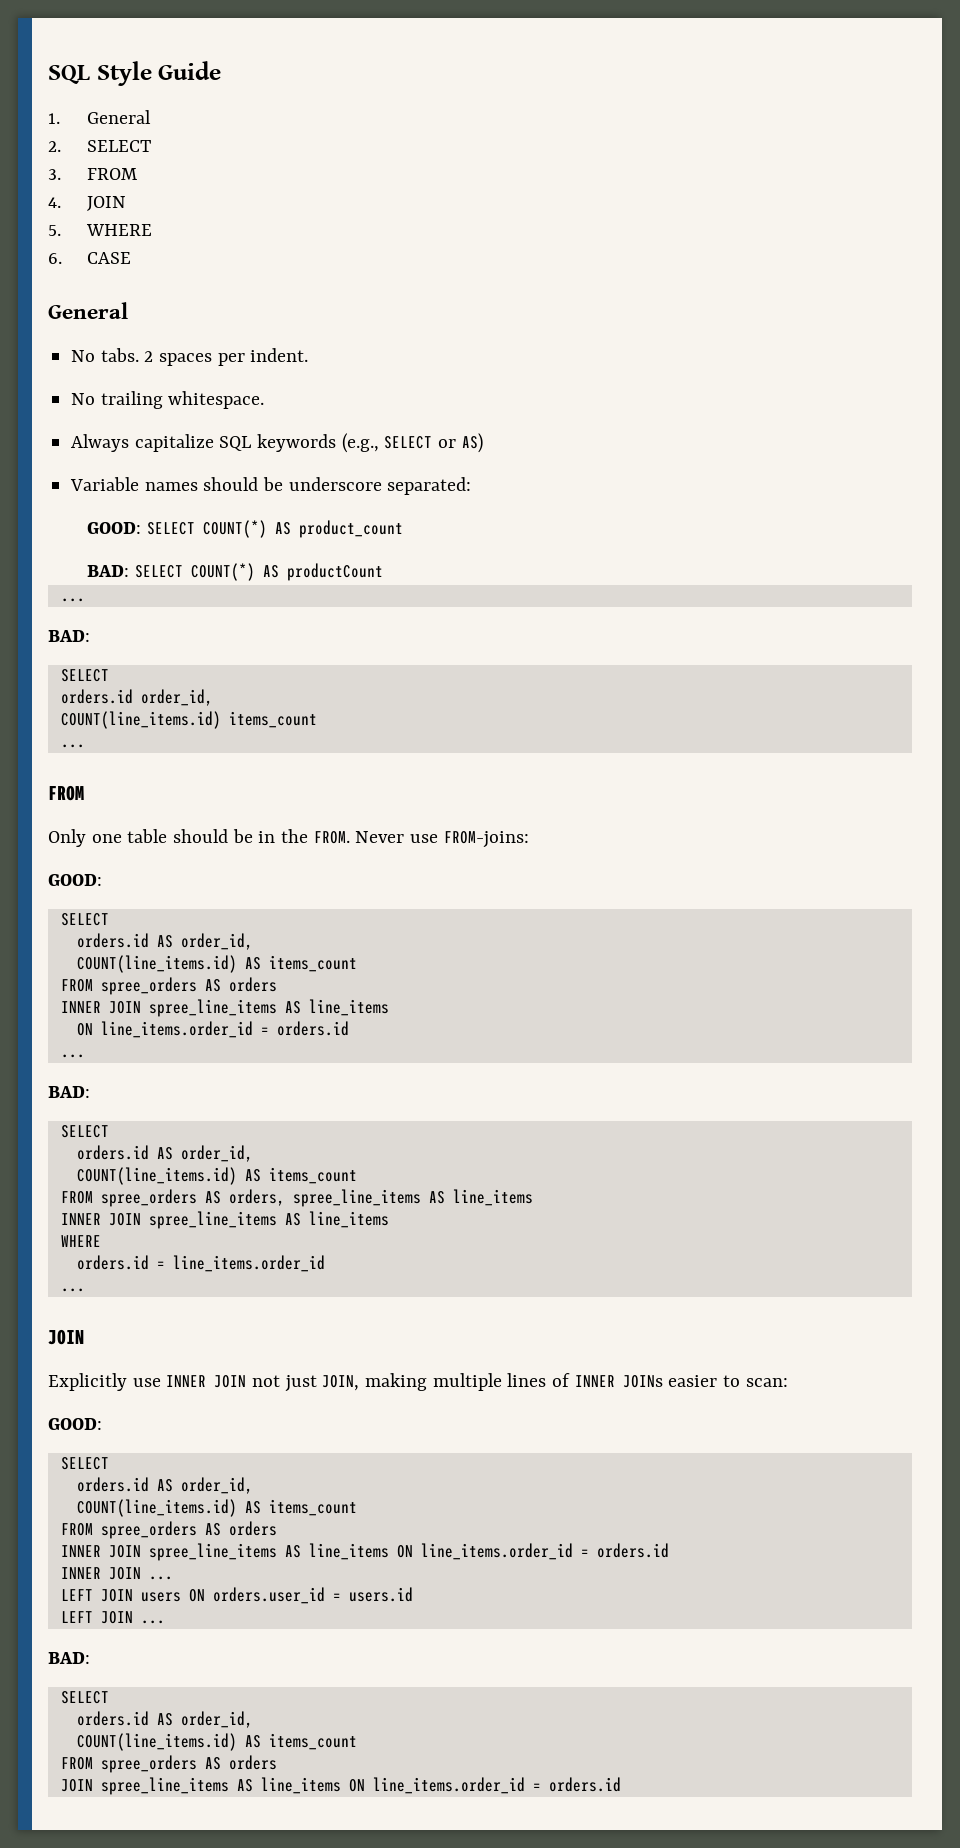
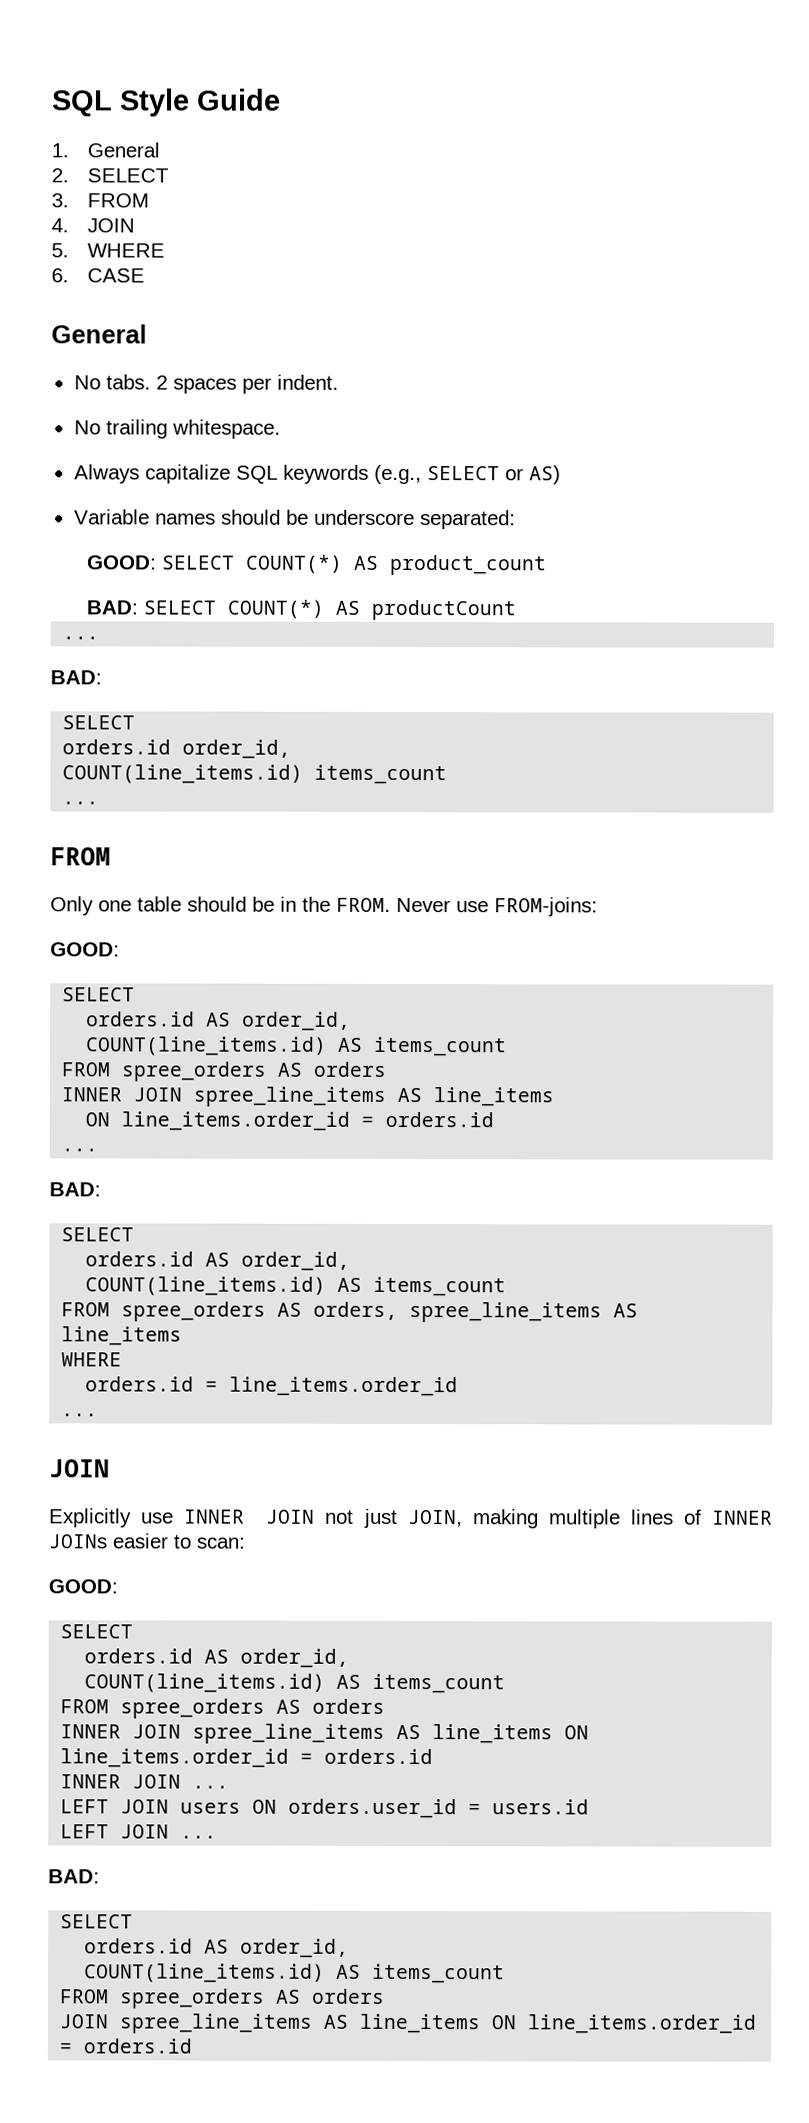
[60,1211,389,1229] // INNER JOIN spree_line_items AS line_items -> (183, 1336) none

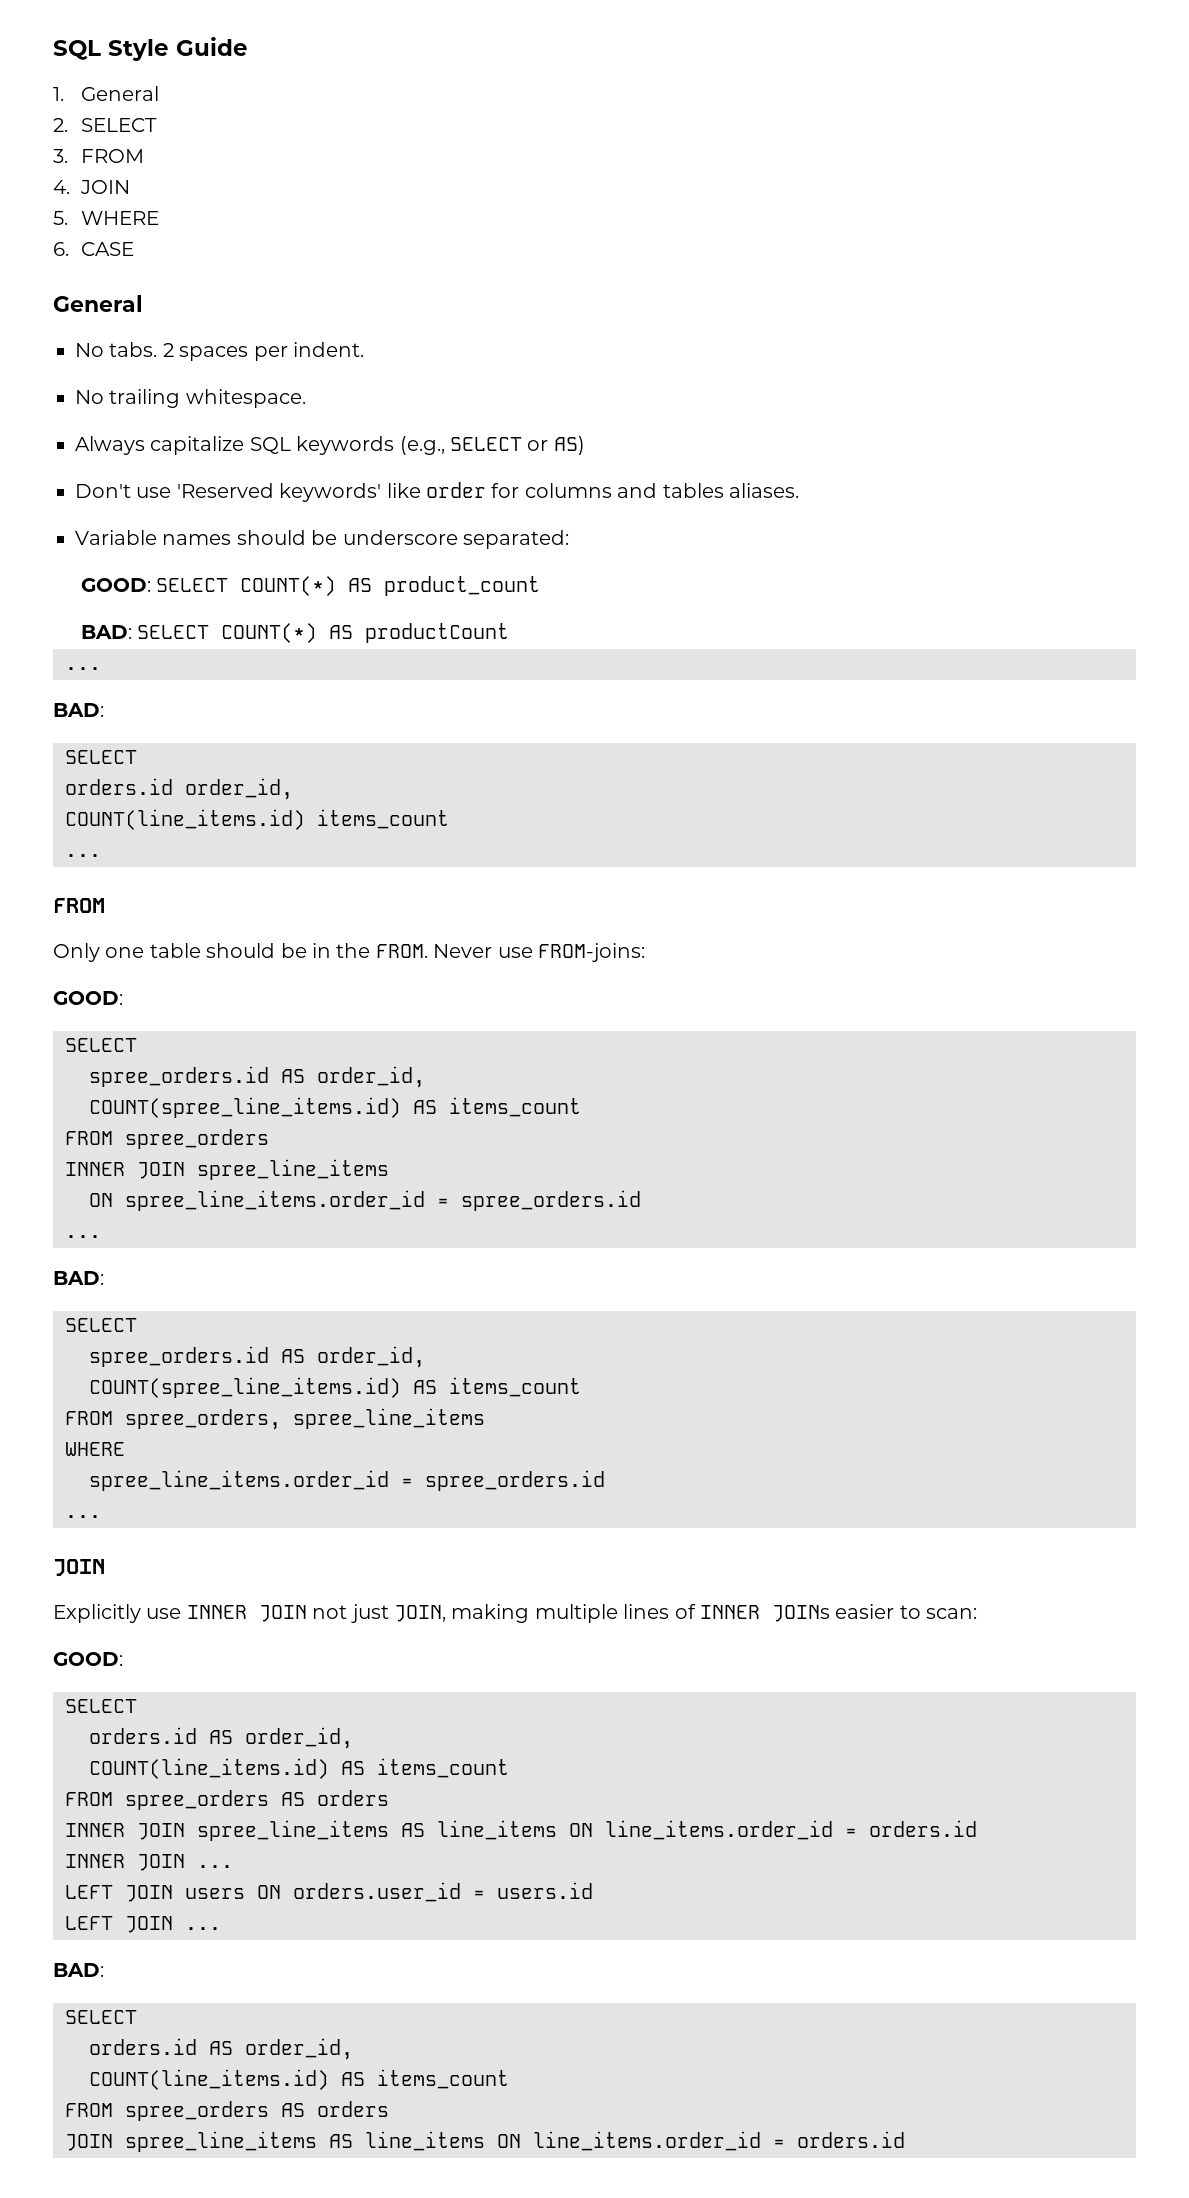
(561, 475) none -> [75,482,799,502] // Don't use 'Reserved keywords' like order for columns and tables aliases.
[86,1011,352,1031] [86,1036,508,1057] [61,1061,387,1082] [61,1086,555,1107] [85,1111,495,1131] [61,1148,99,1152] [49,1182,101,1197] [61,1227,135,1242] [85,1251,351,1271] [85,1276,507,1297] [61,1301,639,1323] [61,1326,183,1346] [61,1352,123,1367] [85,1376,459,1397] orders.id AS order_id, // COUNT(line_items.id) AS items_count // FROM spree_orders AS orders // INNER JOIN spree_line_items AS line_items // ON line_items.order_id = orders.id // ... // BAD: // SELECT // orders.id AS order_id, // COUNT(line_items.id) AS items_count // FROM spree_orders AS orders, spree_line_items AS line_items // WHERE // orders.id = line_items.order_id -> [89,1066,425,1088] [89,1097,581,1118] [65,1129,269,1149] [65,1159,389,1180] [89,1190,641,1211] [65,1235,101,1238] [53,1271,104,1285] [65,1318,137,1332] [89,1346,425,1368] [89,1377,581,1398] [65,1408,485,1430] [65,1442,125,1456] [89,1470,605,1491] spree_orders.id AS order_id, // COUNT(spree_line_items.id) AS items_count // FROM spree_orders // INNER JOIN spree_line_items // ON spree_line_items.order_id = spree_orders.id // ... // BAD: // SELECT // spree_orders.id AS order_id, // COUNT(spree_line_items.id) AS items_count // FROM spree_orders, spree_line_items // WHERE // spree_line_items.order_id = spree_orders.id

